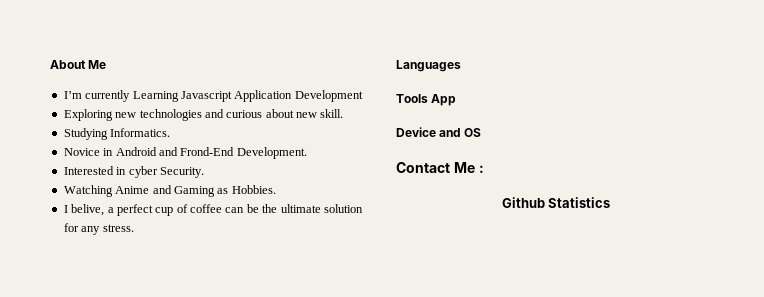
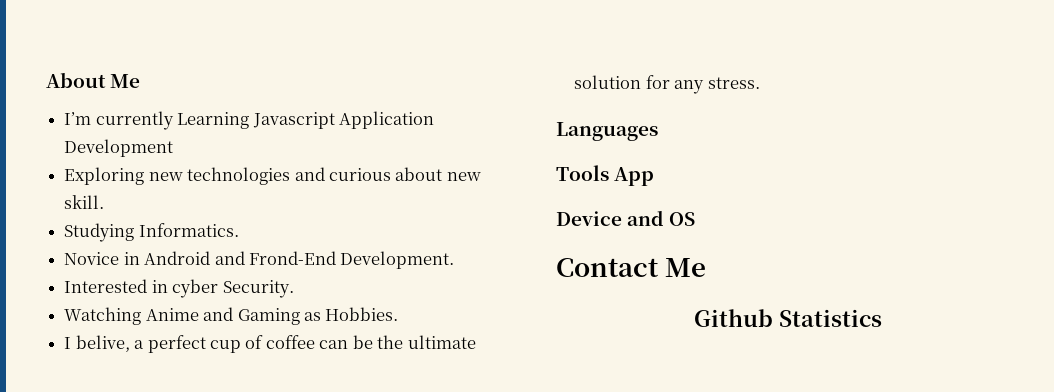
[478,165,484,173] : -> (707, 267) none

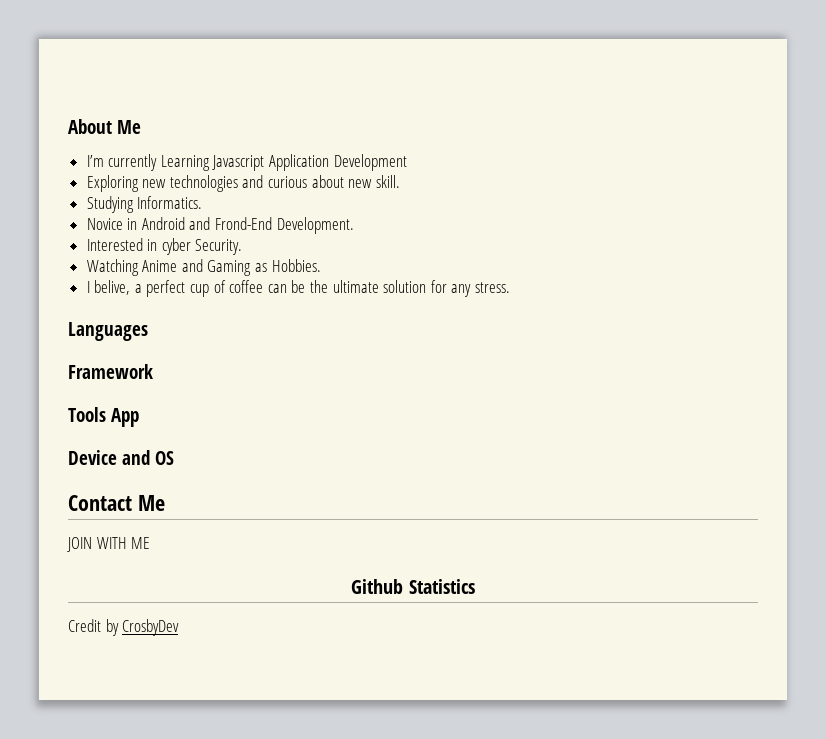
(658, 131) none -> [68,364,153,379] // Framework
(707, 267) none -> [67,537,151,552] // JOIN WITH ME
(882, 318) none -> [68,619,180,636] // Credit by CrosbyDev

